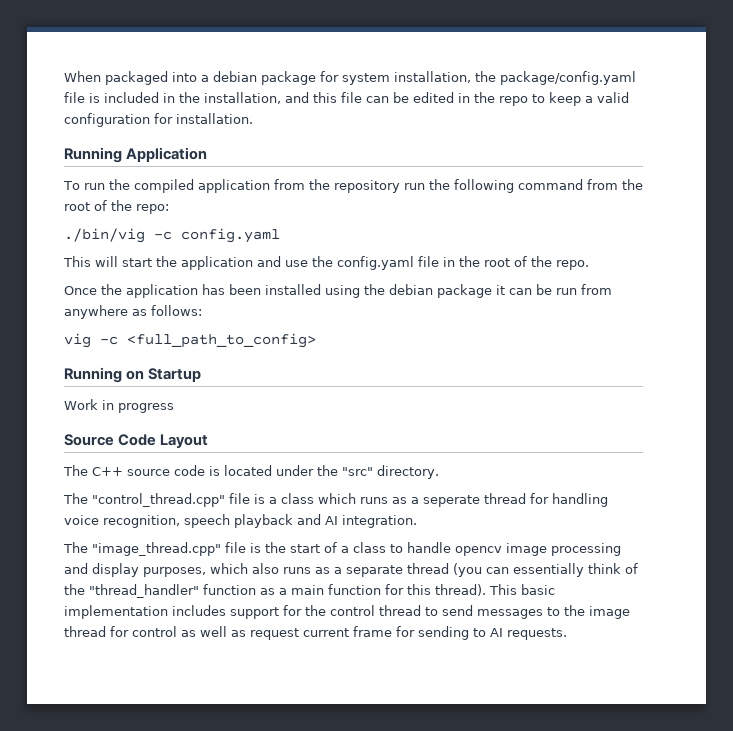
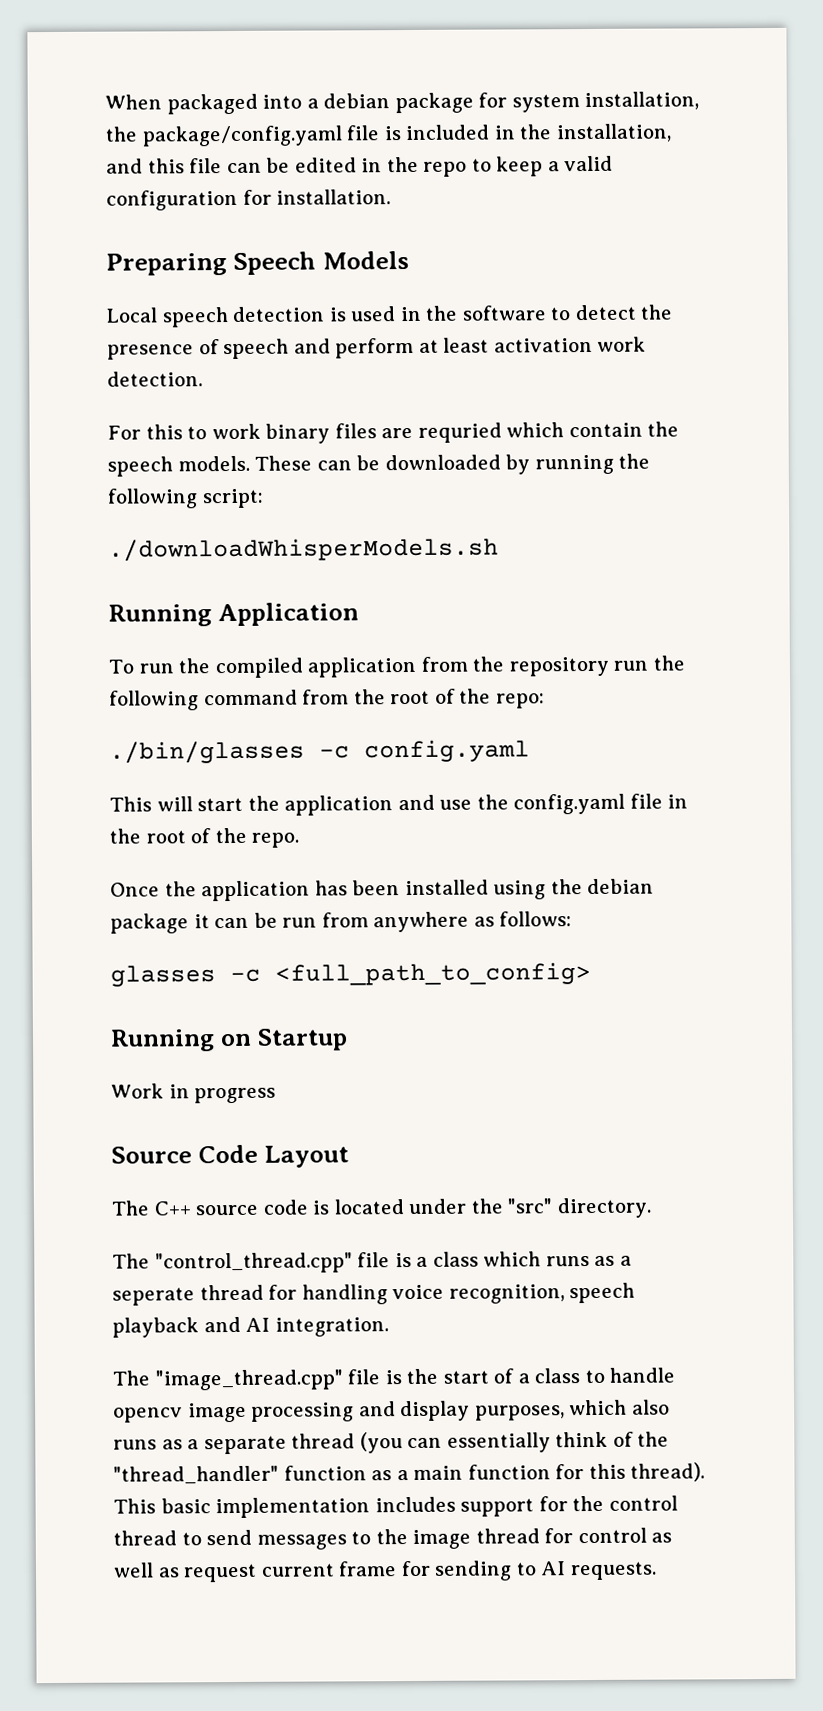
(253, 118) none -> [106,251,409,276] [106,304,674,328] [107,336,647,360] [107,371,203,387] [107,421,680,444] [107,453,651,477] [107,488,264,509] [108,537,499,562] // Preparing Speech Models // Local speech detection is used in the software to detect the presence of speech and perform at least activation work detection. // For this to work binary files are requried which contain the speech models. These can be downloaded by running the following script: // ./downloadWhisperModels.sh
[64,228,145,243] ./bin/vig -> [109,740,305,764] ./bin/glasses
[64,333,91,348] vig -> [110,965,216,987] glasses

